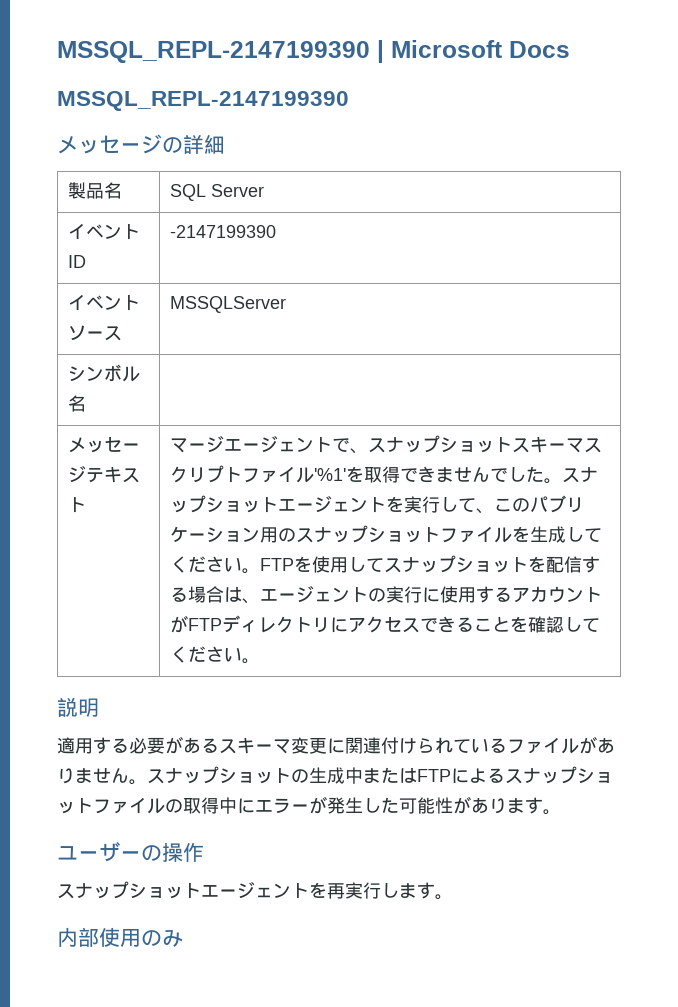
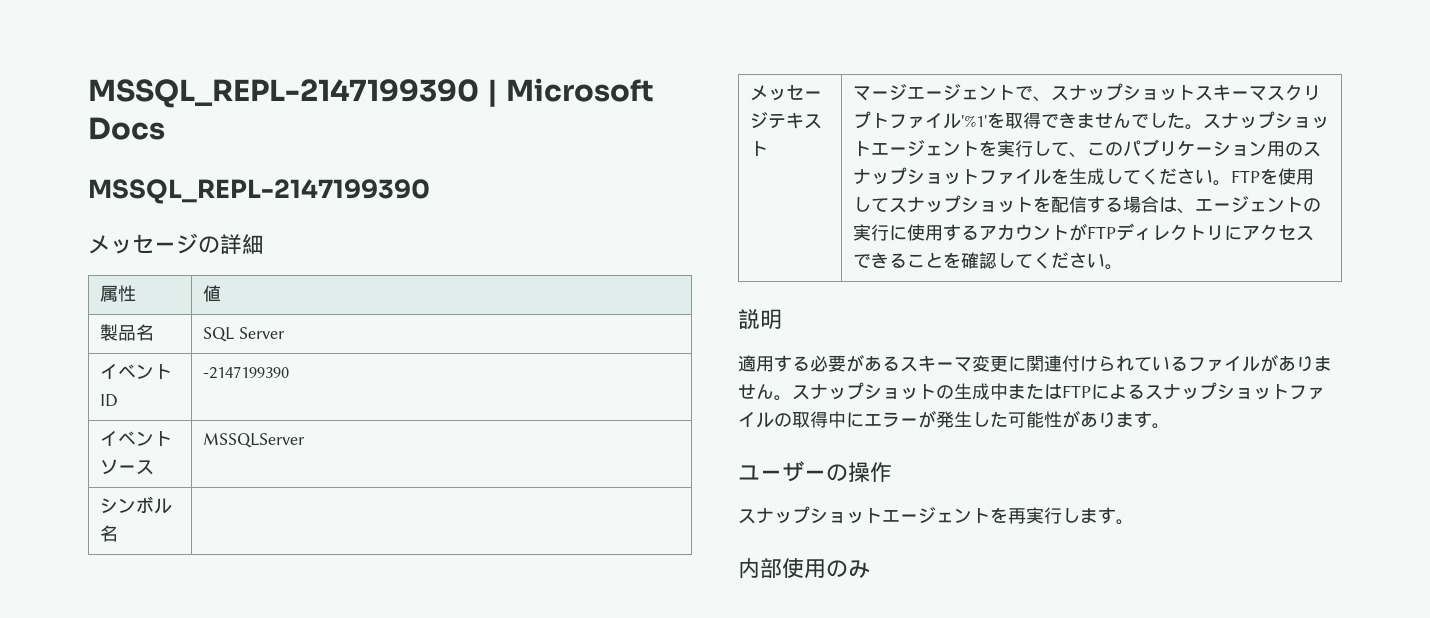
(225, 144) none -> [99,285,136,302] [202,285,221,302] // 属性 | 値

